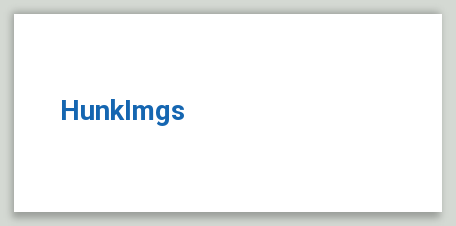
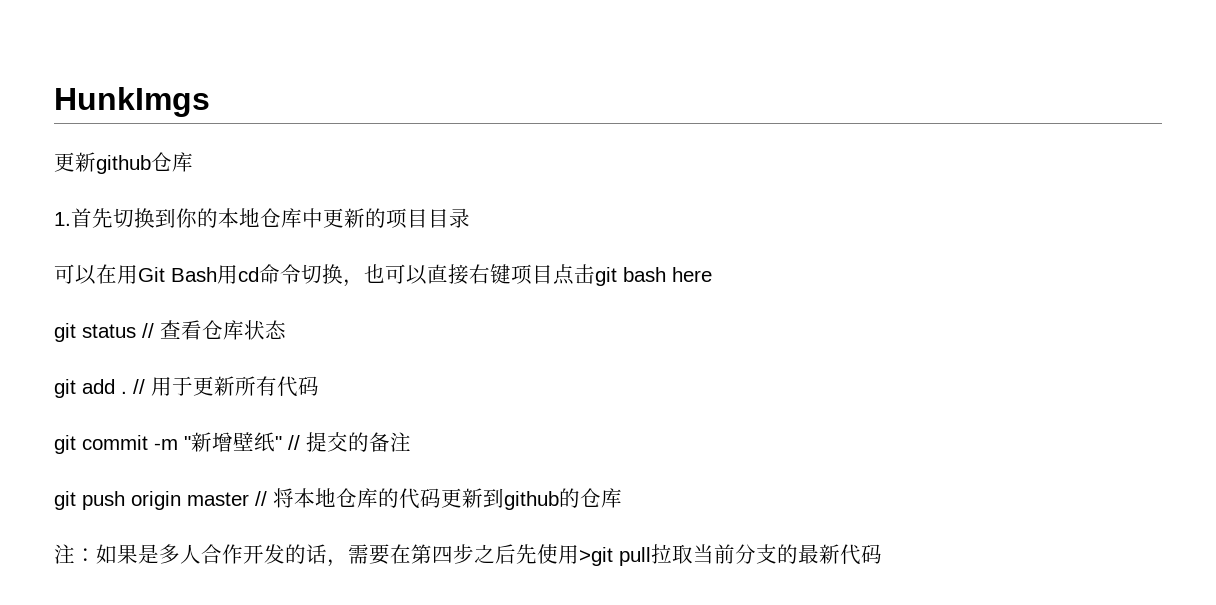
(185, 112) none -> [54,152,193,174] [54,208,470,229] [54,264,712,287] [54,320,286,342] [54,376,319,398] [54,432,411,454] [54,488,622,510] [54,544,882,567] // 更新github仓库 // 1.首先切换到你的本地仓库中更新的项目目录 // 可以在用Git Bash用cd命令切换，也可以直接右键项目点击git bash here // git status // 查看仓库状态 // git add . // 用于更新所有代码 // git commit -m "新增壁纸" // 提交的备注 // git push origin master // 将本地仓库的代码更新到github的仓库 // 注：如果是多人合作开发的话，需要在第四步之后先使用>git pull拉取当前分支的最新代码

